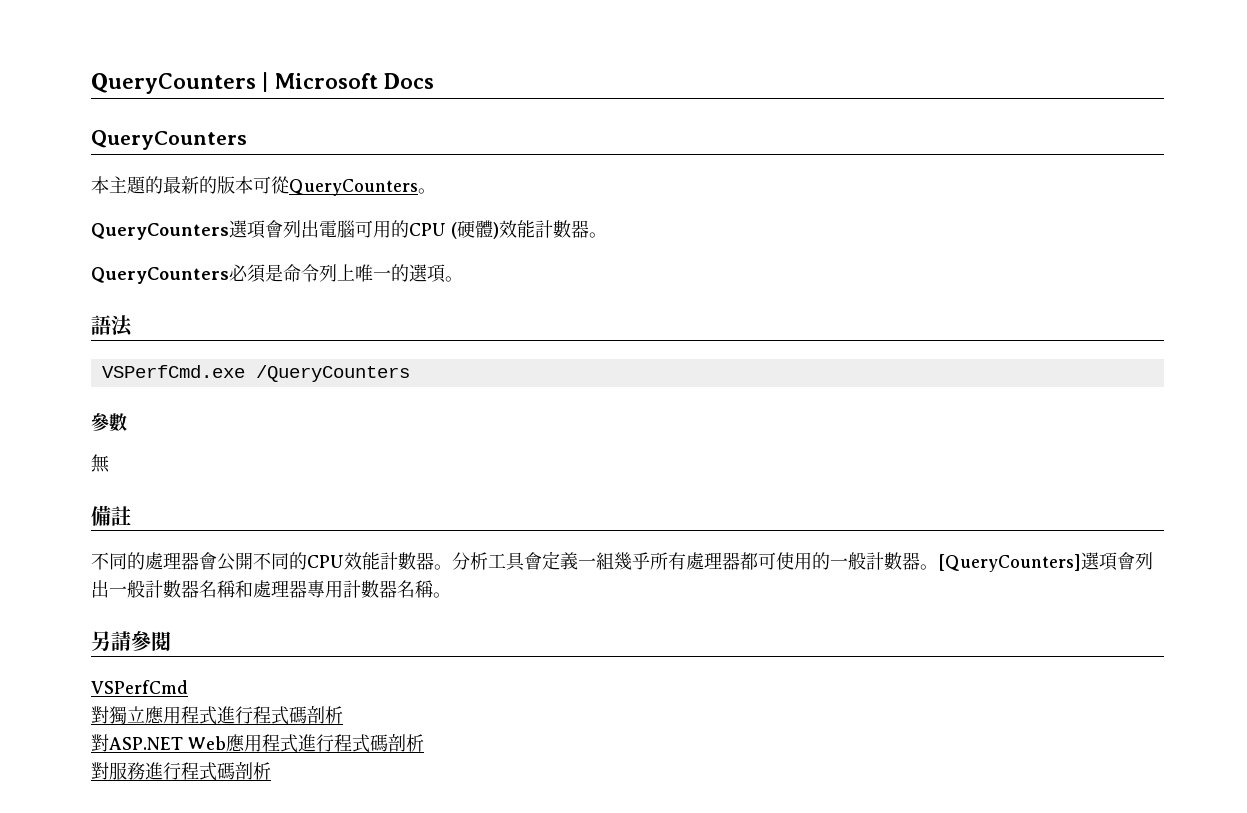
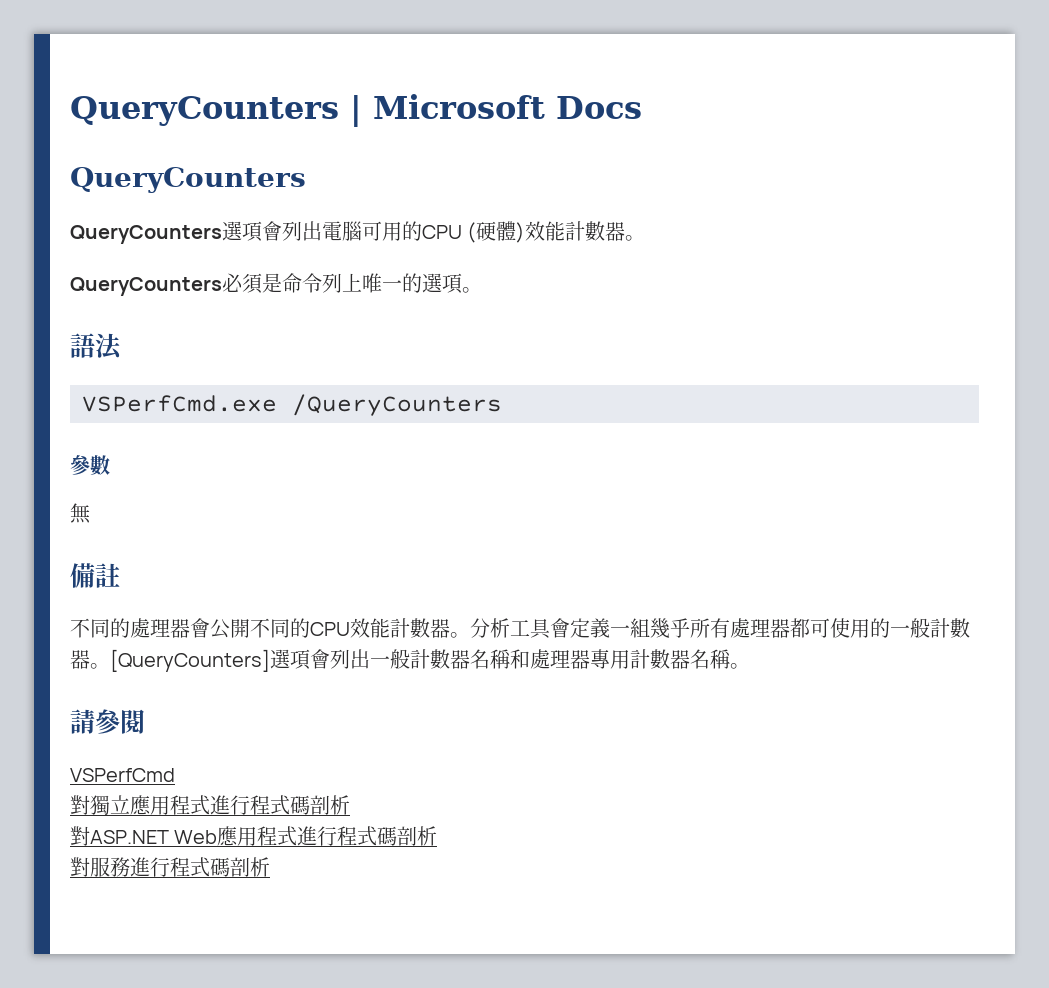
[91,176,436,196] // 本主題的最新的版本可從QueryCounters。 -> (306, 180) none
[91,631,111,651] 另 -> (750, 666) none

